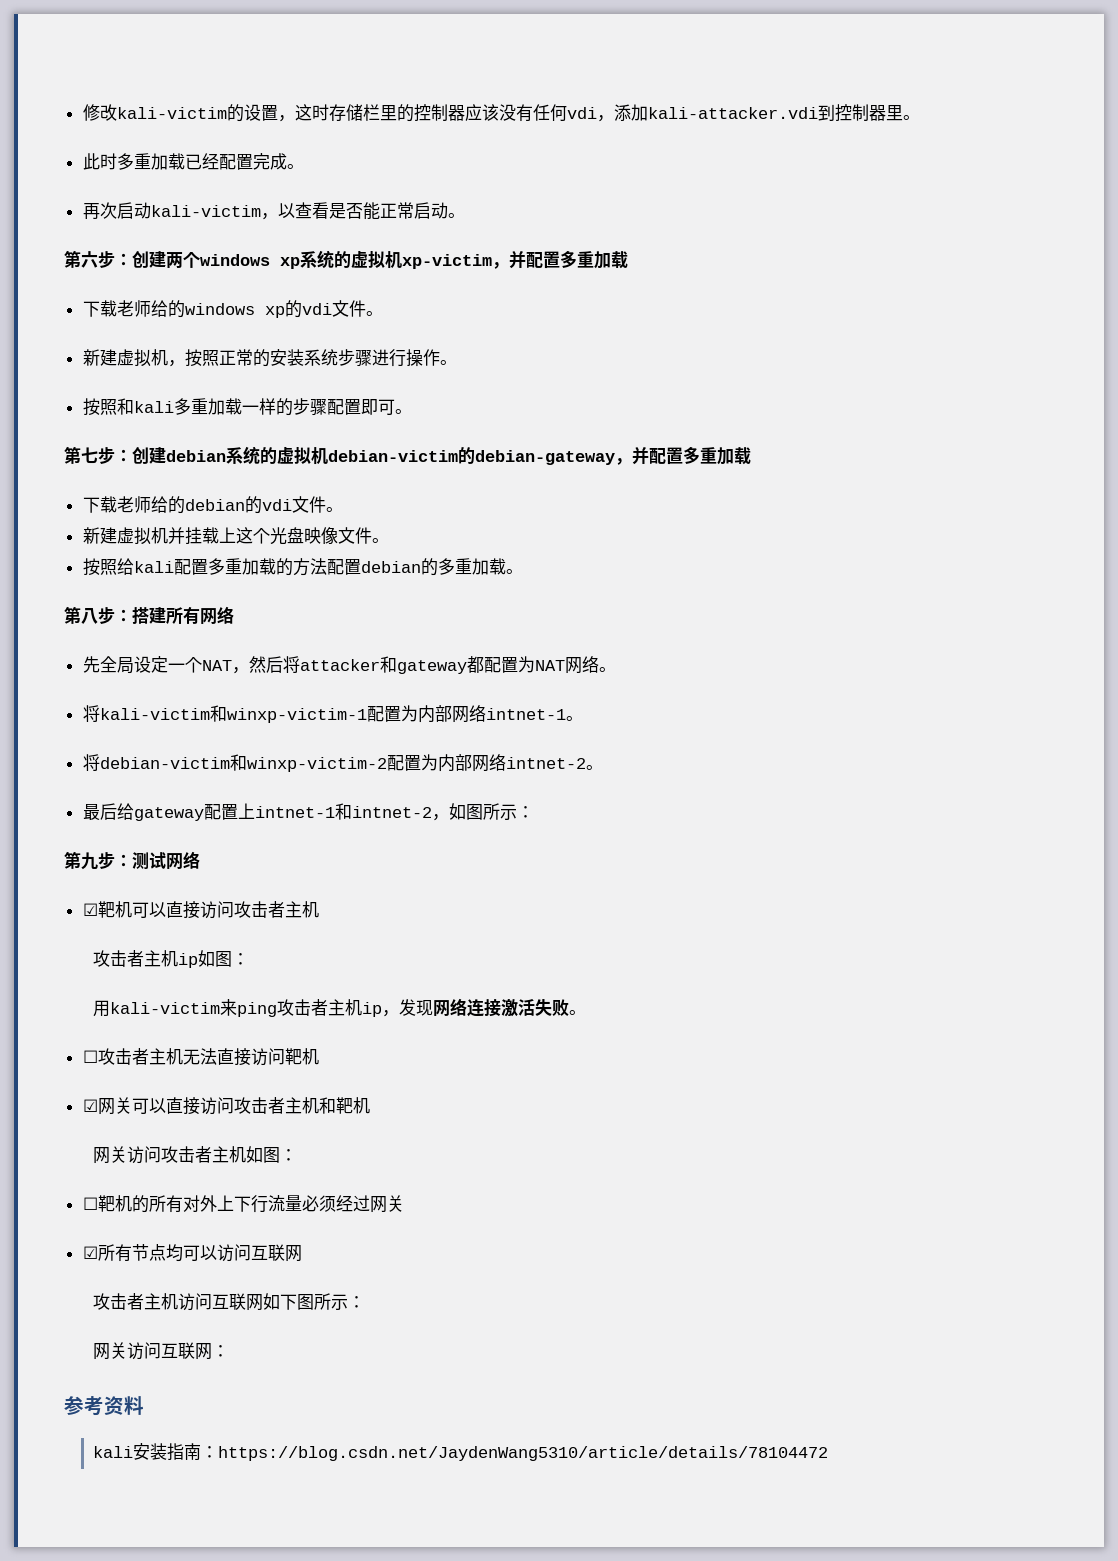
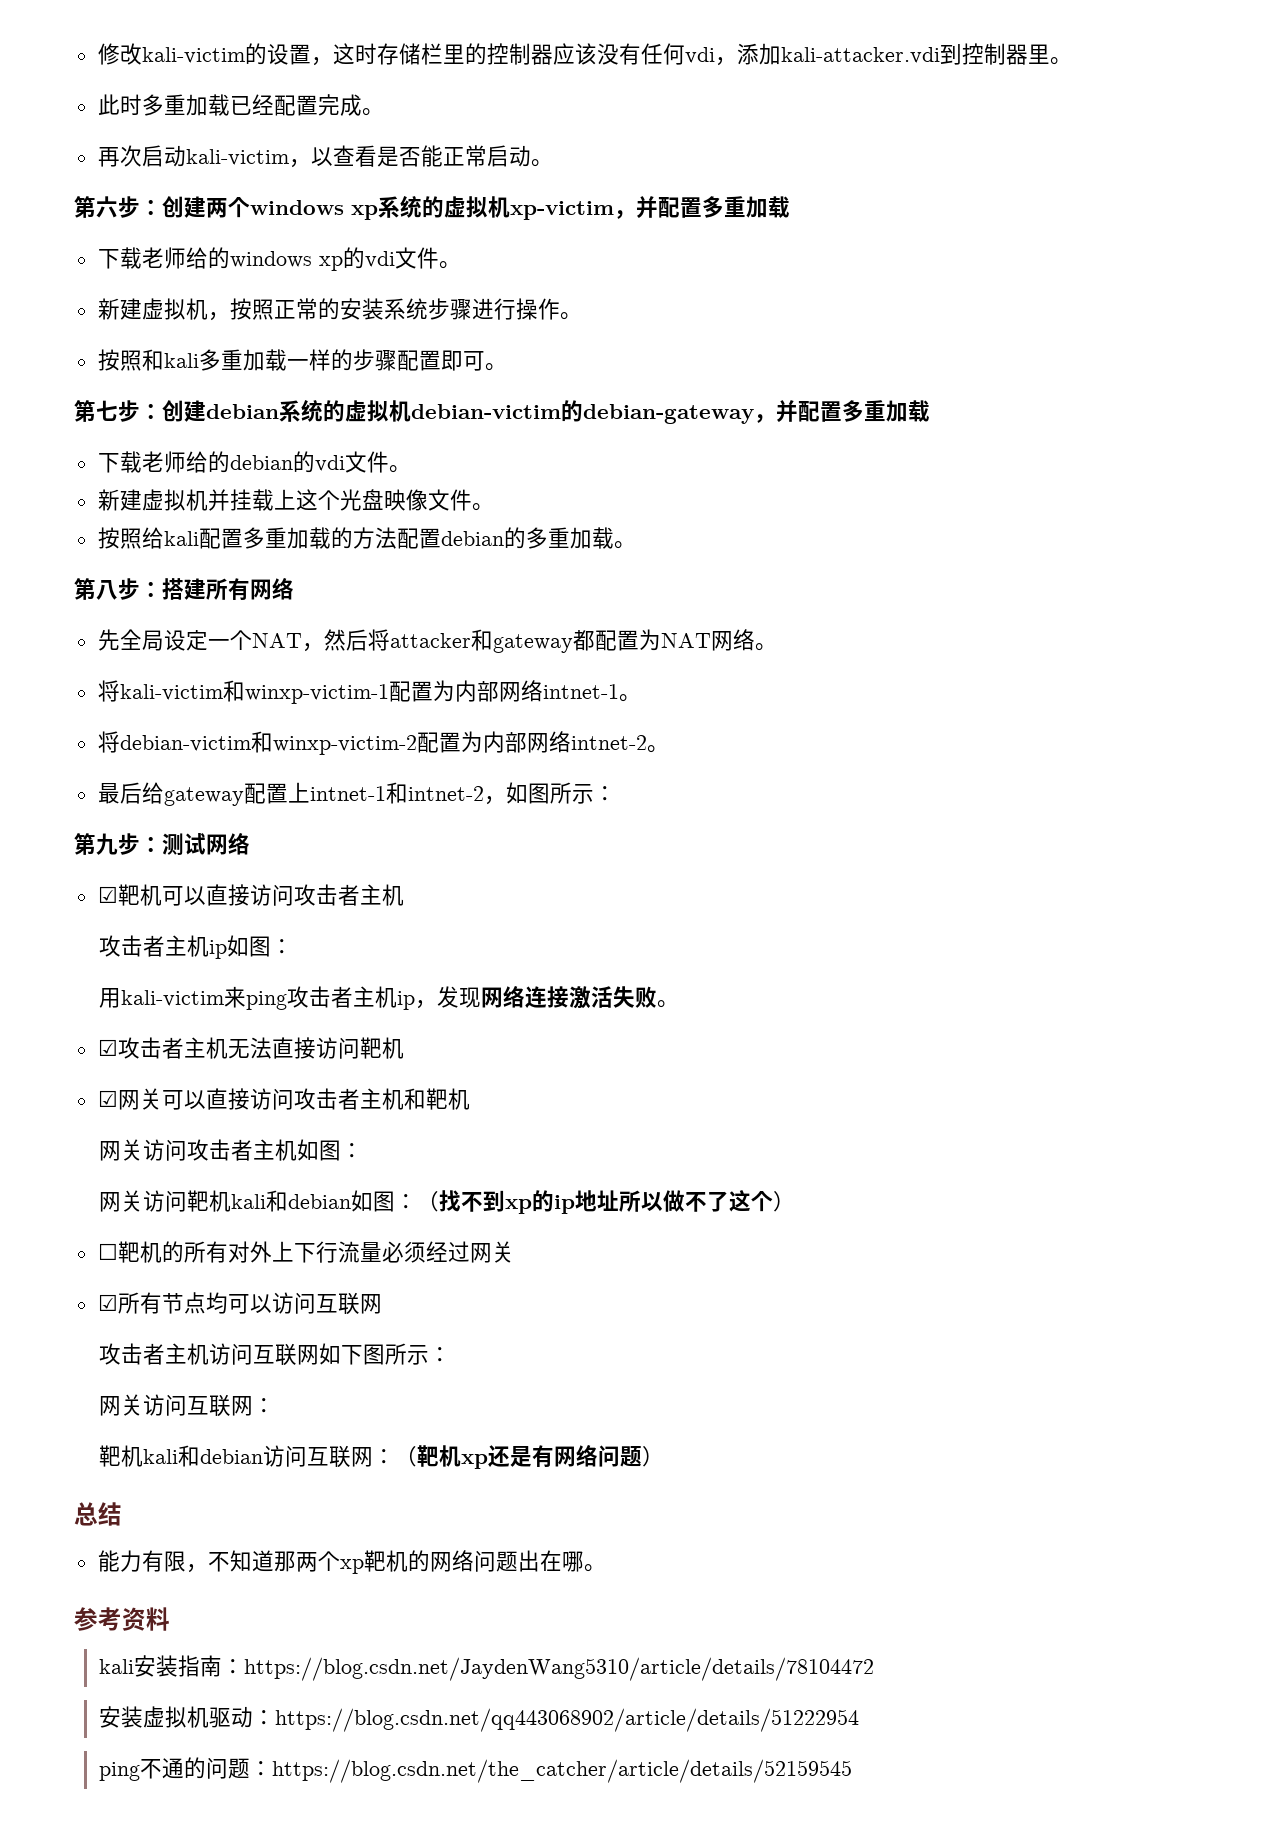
[82,1050,98,1063] ☐ -> [97,1039,118,1056] ☑
(298, 1155) none -> [98,1190,795,1214] // 网关访问靶机kali和debian如图：（找不到xp的ip地址所以做不了这个）
(230, 1351) none -> [98,1444,664,1469] [74,1502,122,1526] [97,1550,606,1574] // 靶机kali和debian访问互联网：（靶机xp还是有网络问题） // 总结 // 能力有限，不知道那两个xp靶机的网络问题出在哪。
(829, 1453) none -> [98,1706,859,1732] [98,1757,852,1783] // 安装虚拟机驱动：https://blog.csdn.net/qq443068902/article/details/51222954 // ping不通的问题：https://blog.csdn.net/the_catcher/article/details/52159545

